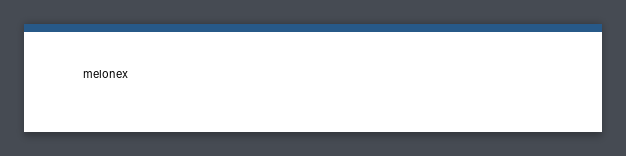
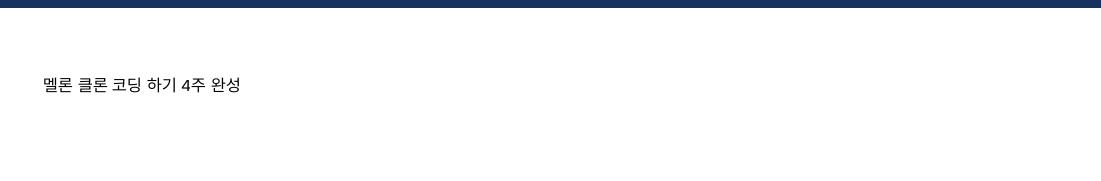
[83,70,128,78] melonex -> [43,77,241,93] 멜론 클론 코딩 하기 4주 완성

